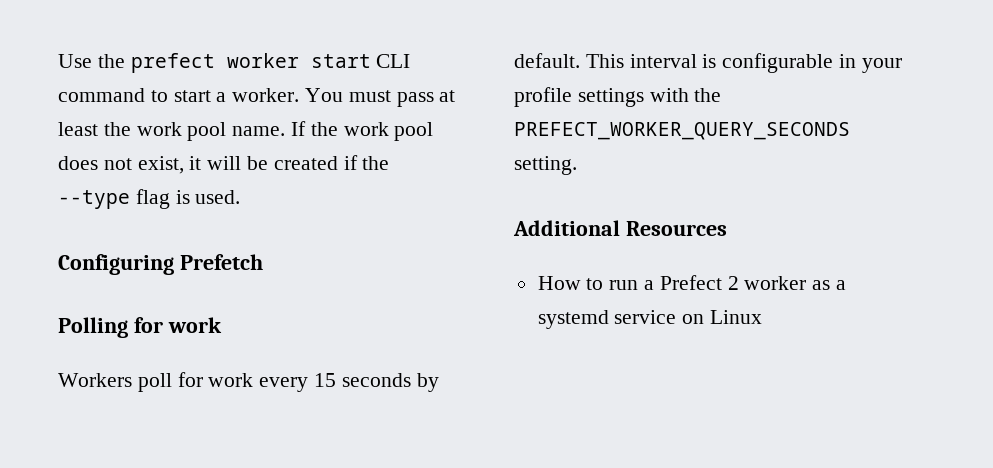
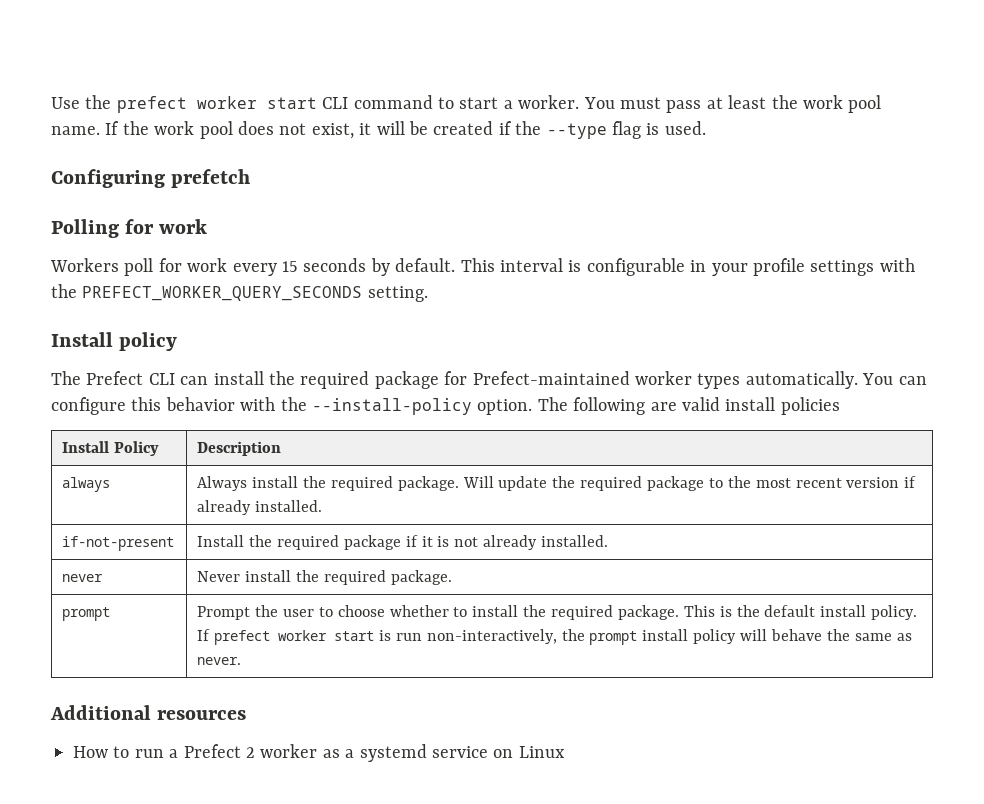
[179,254,263,270] Prefetch -> [171,169,251,188] prefetch
(577, 165) none -> [51,332,178,351] [51,371,927,389] [51,397,840,415] [62,441,160,456] [197,441,282,456] [62,477,111,492] [197,476,917,491] [197,500,323,515] [62,536,175,551] [197,535,609,550] [62,574,104,582] [197,570,452,585] [62,607,111,621] [197,605,918,620] [197,629,912,645] [197,657,242,665] // Install policy // The Prefect CLI can install the required package for Prefect-maintained worker types automatically. You can configure this behavior with the --install-policy option. The following are valid install policies // Install Policy | Description // always | Always install the required package. Will update the required package to the most recent version if already installed. // if-not-present | Install the required package if it is not already installed. // never | Never install the required package. // prompt | Prompt the user to choose whether to install the required package. This is the default install policy. If prefect worker start is run non-interactively, the prompt install policy will behave the same as never.
[625,221,727,236] Resources -> [157,710,247,720] resources

